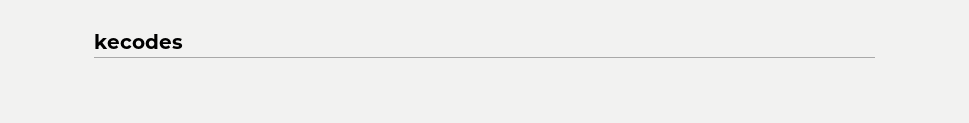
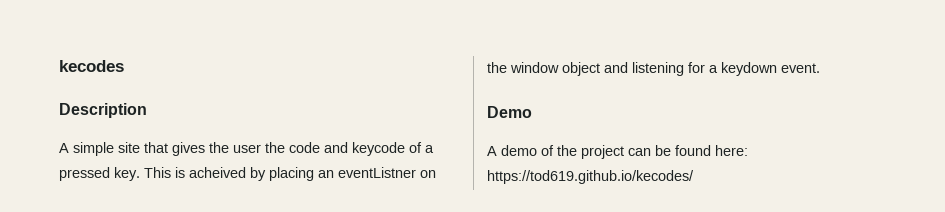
(183, 41) none -> [59,103,147,118] [59,142,434,156] [59,167,436,181] [487,62,820,76] [487,106,532,118] [487,145,748,159] [487,170,694,184] // Description // A simple site that gives the user the code and keycode of a pressed key. This is acheived by placing an eventListner on the window object and listening for a keydown event. // Demo // A demo of the project can be found here: https://tod619.github.io/kecodes/

